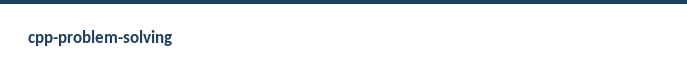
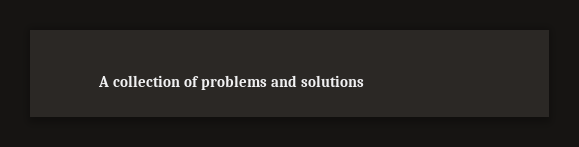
[28,30,172,46] cpp-problem-solving -> [98,75,365,90] A collection of problems and solutions

